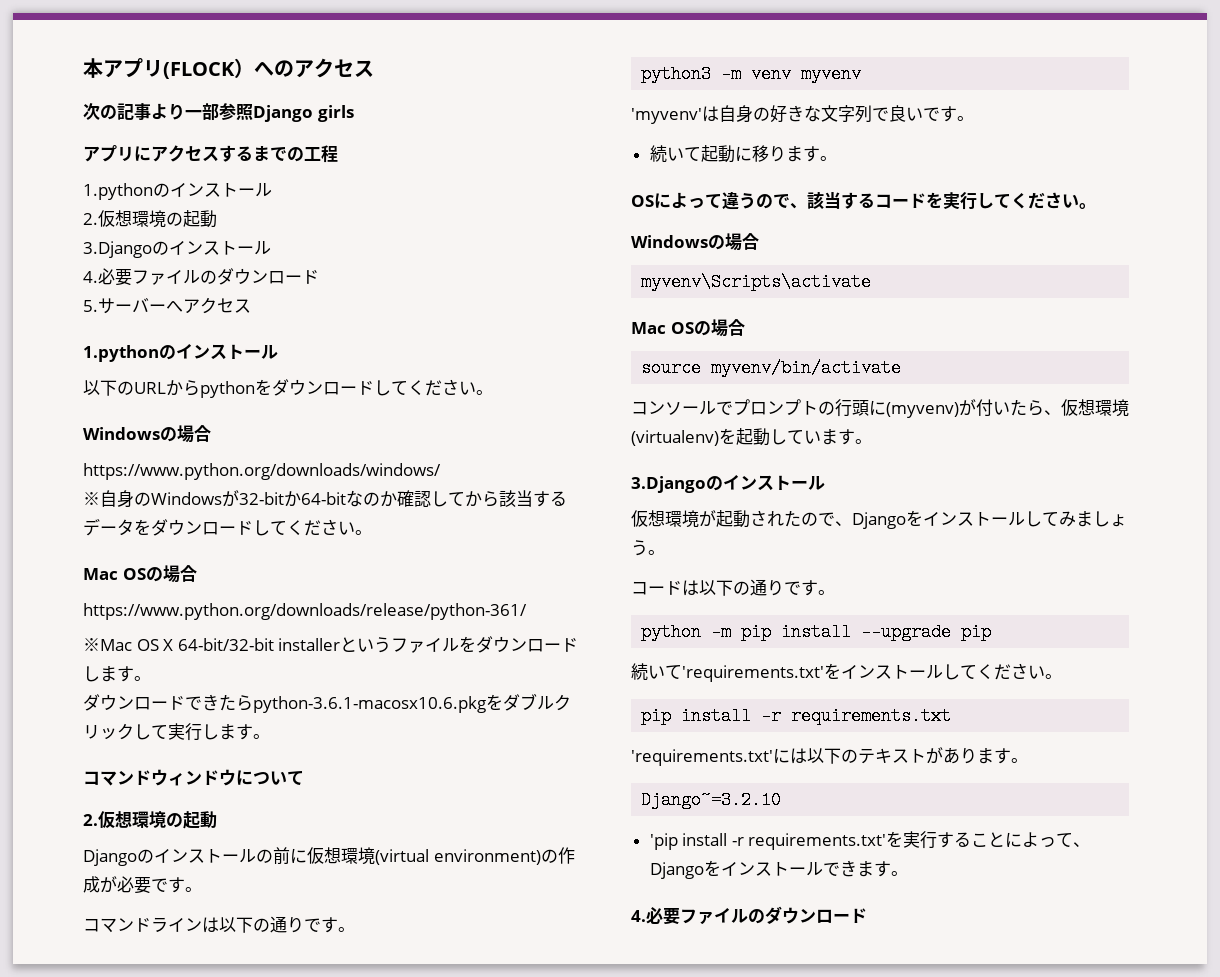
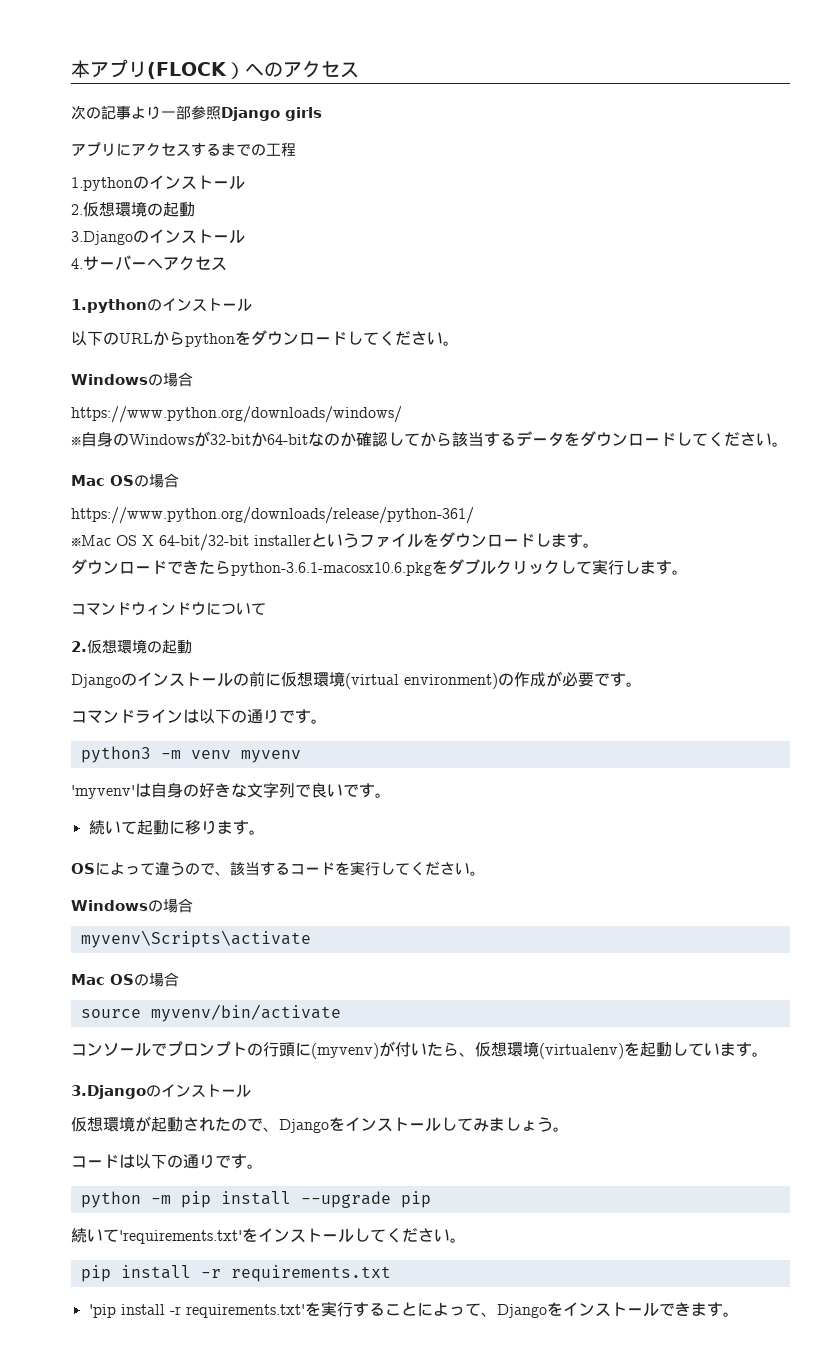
[98,268,319,286] [83,300,98,312] 必要ファイルのダウンロード // 5. -> (83, 263) none
[631,747,1028,766] [641,791,782,809] // 'requirements.txt'には以下のテキストがあります。 // Django~=3.2.10 -> (391, 1273) none
[631,906,867,925] // 4.必要ファイルのダウンロード -> (739, 1314) none

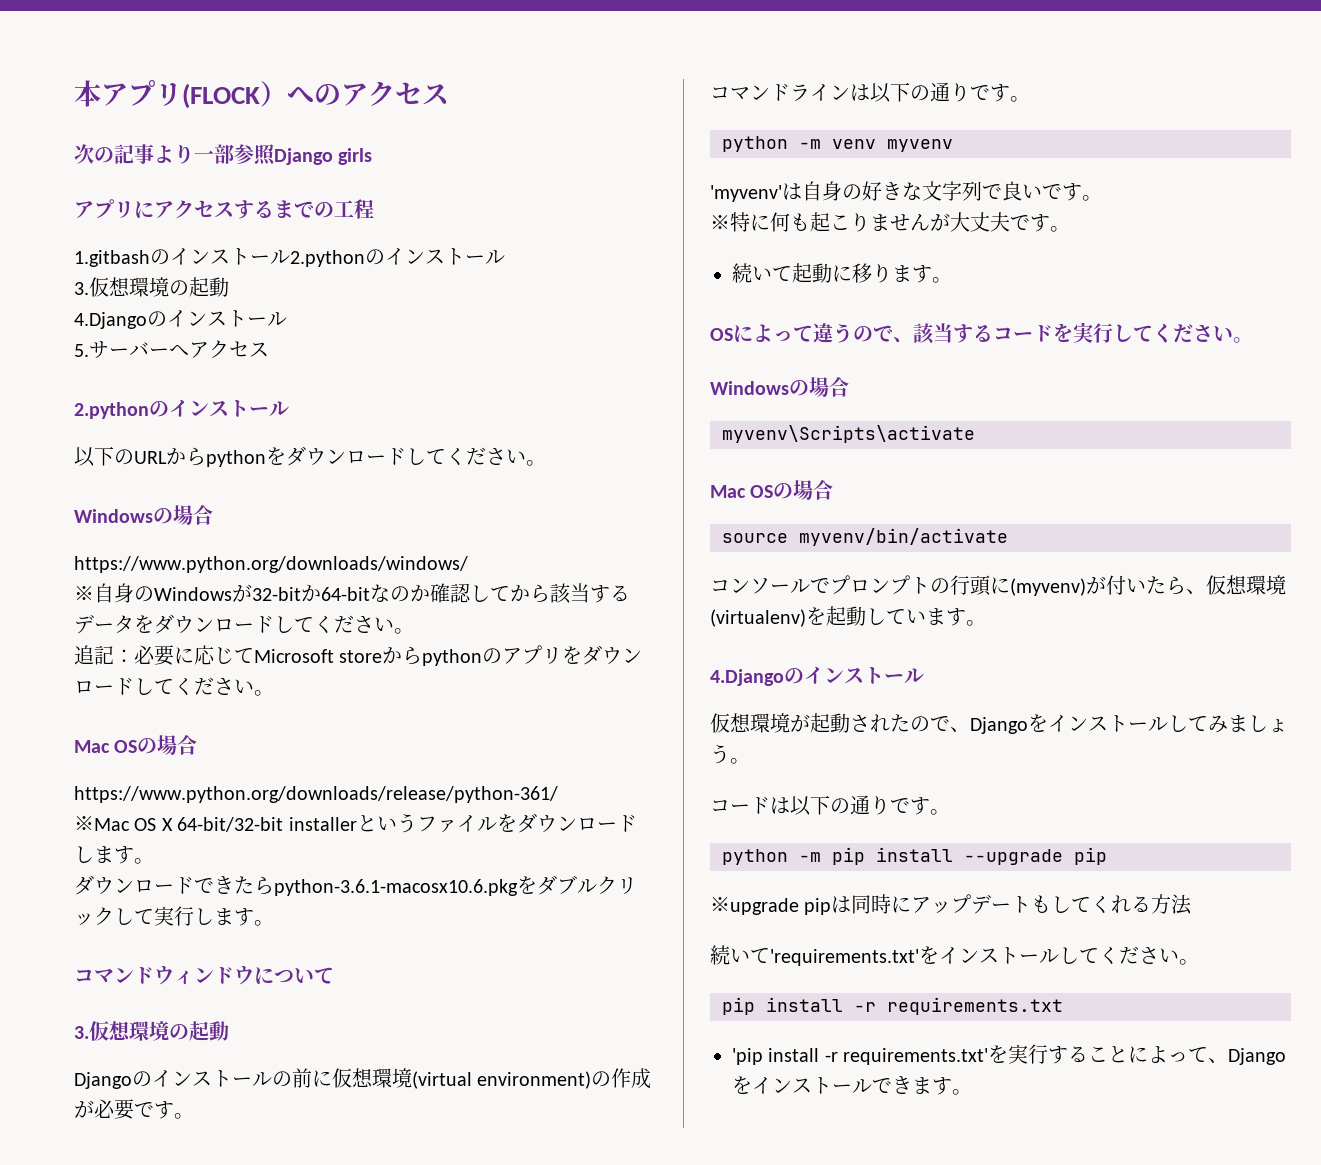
[71,175,245,191] [71,201,195,217] [71,229,245,245] [71,258,83,269] 1.pythonのインストール // 2.仮想環境の起動 // 3.Djangoのインストール // 4. -> [74,248,505,267] [74,277,229,297] [74,310,287,329] [74,344,89,357] 1.gitbashのインストール2.pythonのインストール // 3.仮想環境の起動 // 4.Djangoのインストール // 5.
[71,299,147,313] 1.python -> [74,402,149,419] 2.python
(788, 444) none -> [74,645,643,666] [74,677,274,696] // 追記：必要に応じてMicrosoft storeからpythonのアプリをダウンロードしてください。
[71,641,87,652] 2. -> [74,1026,89,1039] 3.
[80,746,151,763] python3 -> [722,136,788,152] python
(391, 795) none -> [710,212,1070,232] // ※特に何も起こりませんが大丈夫です。
[71,1085,146,1099] 3.Django -> [710,669,784,686] 4.Django
(431, 1199) none -> [710,894,1193,915] // ※upgrade pipは同時にアップデートもしてくれる方法

